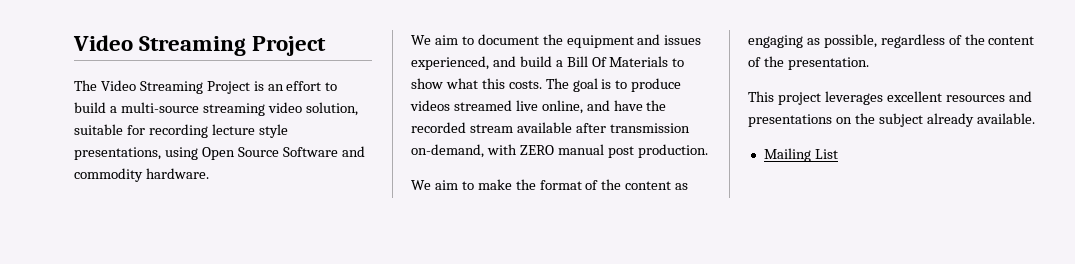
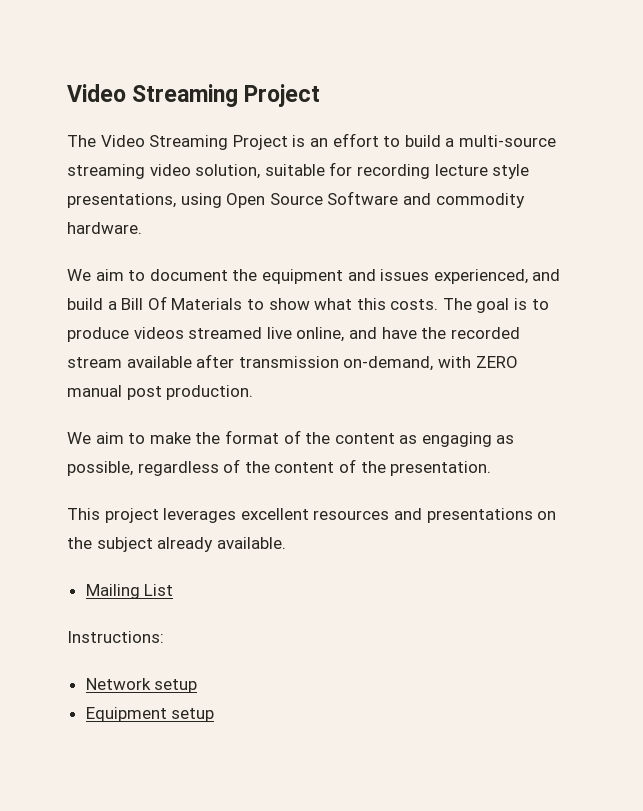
(838, 154) none -> [67,631,164,643] [85,678,198,693] [85,707,215,722] // Instructions: // Network setup // Equipment setup

